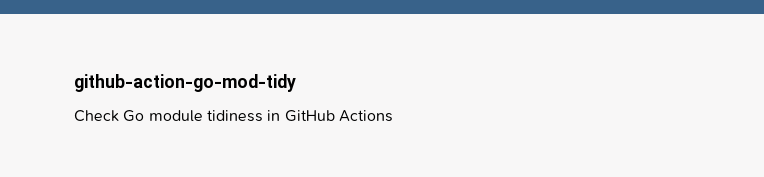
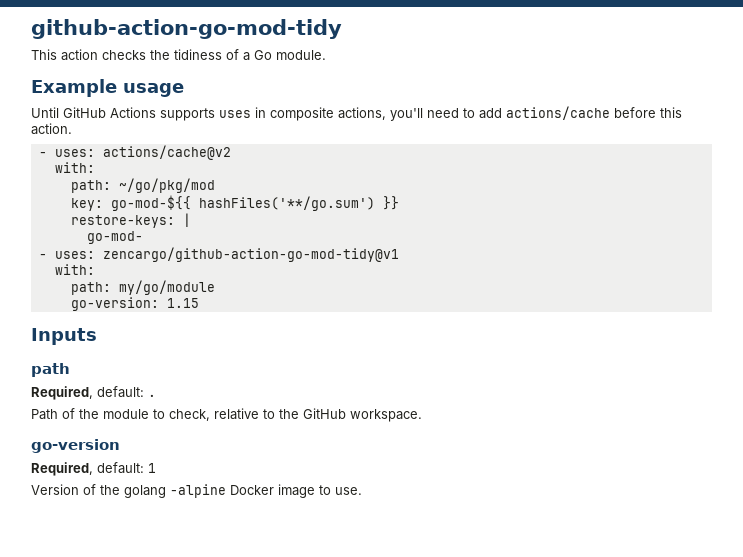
[74,110,393,122] Check Go module tidiness in GitHub Actions -> [31,49,326,61] [31,79,184,97] [31,106,682,121] [31,123,72,135] [38,145,231,160] [54,162,95,173] [70,178,215,193] [70,195,399,211] [70,213,191,228] [86,231,143,244] [38,247,399,262] [54,264,95,275] [70,280,215,295] [70,297,199,311] [31,328,97,345] [31,363,70,377] [31,386,156,400] [31,408,422,422] [31,439,120,453] [31,462,156,476] [31,484,362,498] This action checks the tidiness of a Go module. // Example usage // Until GitHub Actions supports uses in composite actions, you'll need to add actions/cache before this action. // - uses: actions/cache@v2 // with: // path: ~/go/pkg/mod // key: go-mod-${{ hashFiles('**/go.sum') }} // restore-keys: | // go-mod- // - uses: zencargo/github-action-go-mod-tidy@v1 // with: // path: my/go/module // go-version: 1.15 // Inputs // path // Required, default: . // Path of the module to check, relative to the GitHub workspace. // go-version // Required, default: 1 // Version of the golang -alpine Docker image to use.

